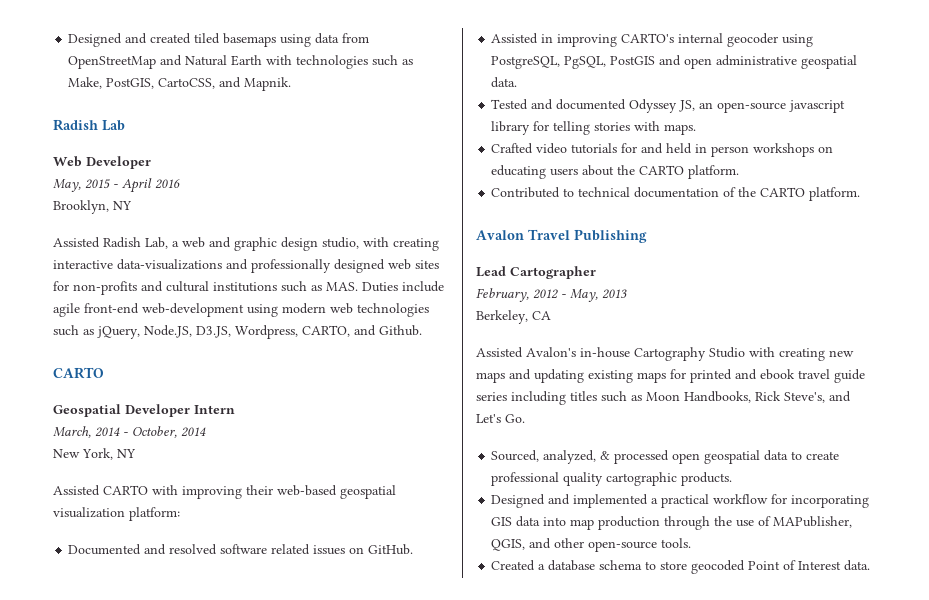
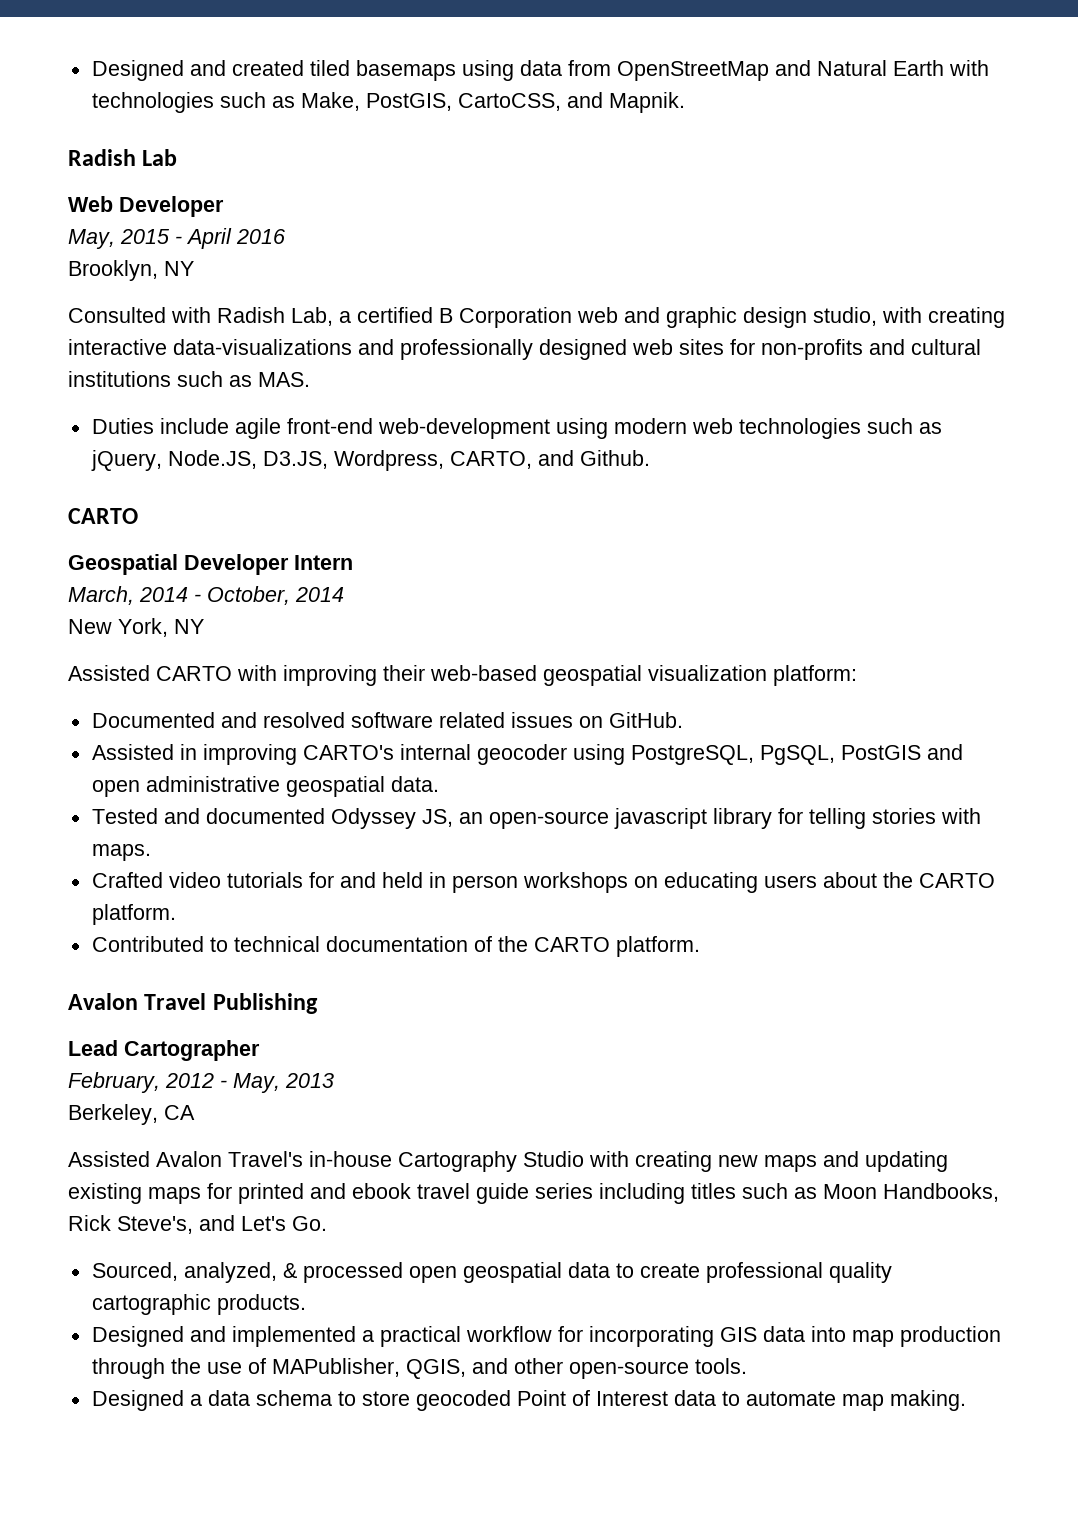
[53,237,100,248] Assisted -> [68,307,211,323] Consulted with
(179, 244) none -> [357,307,572,328] certified B Corporation
(358, 286) none -> (310, 379) //
[526,347,576,357] Avalon's -> [156,1151,303,1167] Avalon Travel's
[491,560,596,571] Created a database -> [91,1390,250,1411] Designed a data
[844,560,871,571] data. -> [673,1390,966,1411] data to automate map making.

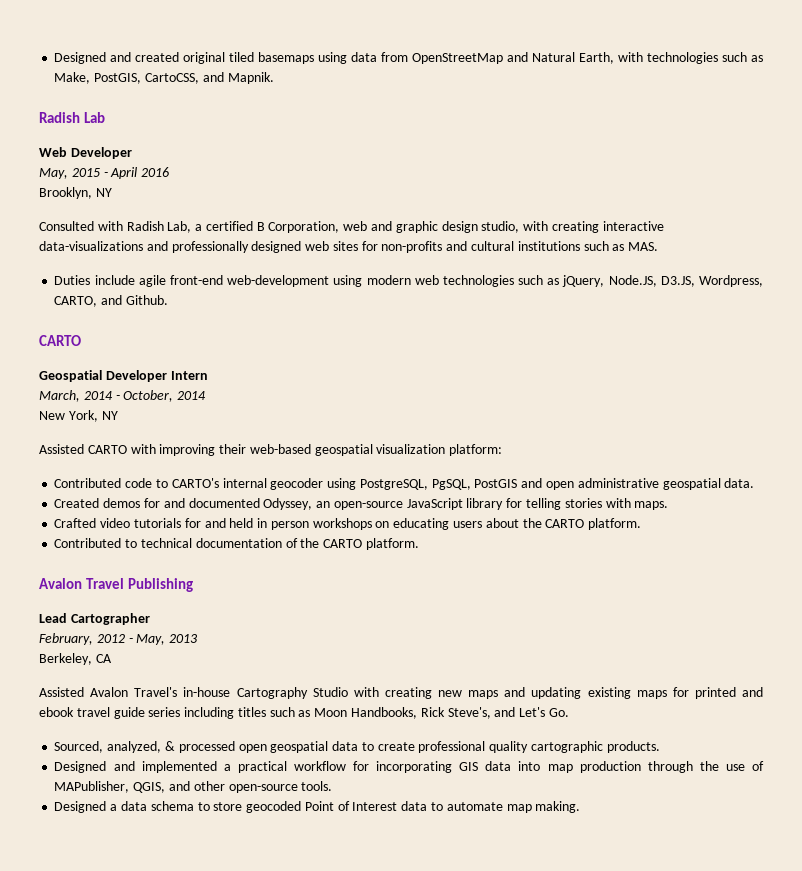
(304, 68) none -> [183,52,226,64] original
[892,60,944,76] Earth -> [579,52,615,64] Earth,
[459,307,572,328] Corporation -> [268,221,340,233] Corporation,
[91,712,683,728] [91,744,297,765] Documented and resolved software related issues on GitHub. // Assisted in improving -> [54,478,168,488] Contributed code to
[91,808,453,829] Tested and documented Odyssey JS, -> [54,498,313,510] Created demos for and documented Odyssey,
[613,808,707,829] javascript -> [406,498,463,510] JavaScript

